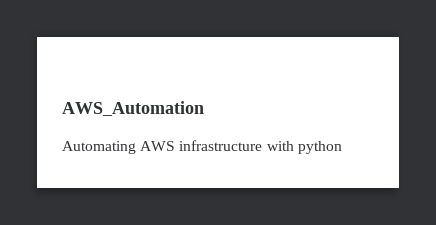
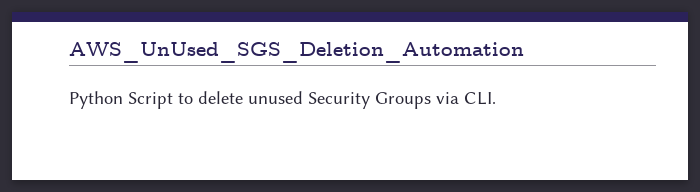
[62,101,204,116] [62,140,342,154] AWS_Automation // Automating AWS infrastructure with python -> [69,42,524,63] [69,91,496,109] AWS_UnUsed_SGS_Deletion_Automation // Python Script to delete unused Security Groups via CLI.

